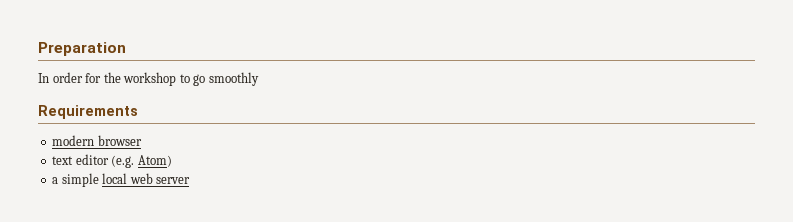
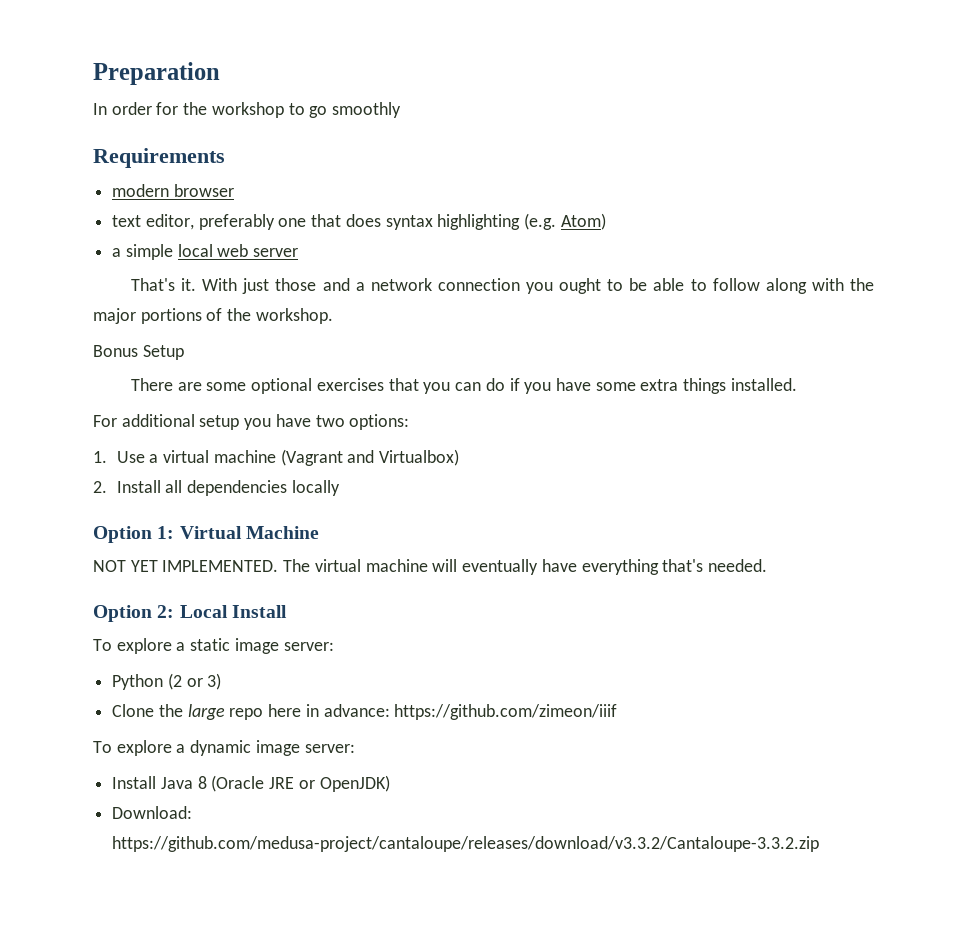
[75,154,109,165] editor -> [145,214,521,230] editor, preferably one that does syntax highlighting
(191, 180) none -> [131,278,874,294] [93,308,333,324] [93,345,184,360] [131,378,797,394] [93,414,410,430] [93,449,460,466] [93,480,340,496] [93,526,319,543] [93,559,767,575] [93,605,287,622] [93,638,334,654] [112,673,222,690] [112,704,618,720] [93,740,355,756] [112,775,390,792] [112,806,193,819] [112,836,820,852] // That's it. With just those and a network connection you ought to be able to follow along with the major portions of the workshop. // Bonus Setup // There are some optional exercises that you can do if you have some extra things installed. // For additional setup you have two options: // 1. Use a virtual machine (Vagrant and Virtualbox) // 2. Install all dependencies locally // Option 1: Virtual Machine // NOT YET IMPLEMENTED. The virtual machine will eventually have everything that's needed. // Option 2: Local Install // To explore a static image server: // Python (2 or 3) // Clone the large repo here in advance: https://github.com/zimeon/iiif // To explore a dynamic image server: // Install Java 8 (Oracle JRE or OpenJDK) // Download: https://github.com/medusa-project/cantaloupe/releases/download/v3.3.2/Cantaloupe-3.3.2.zip

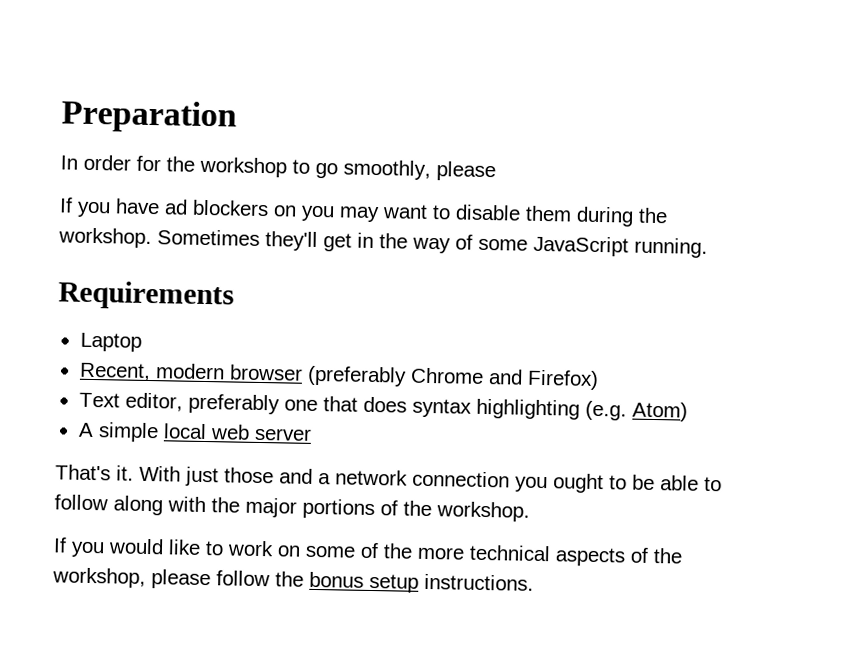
[332,102,402,118] smoothly -> [343,159,496,182] [59,197,668,227] [58,227,708,258] smoothly, please // If you have ad blockers on you may want to disable them during the workshop. Sometimes they'll get in the way of some JavaScript running.
(225, 158) none -> [79,332,142,352] [78,362,151,382] Laptop // Recent,
[112,215,142,227] // text -> [306,365,599,390] [78,392,120,408] (preferably Chrome and Firefox) // Text
[112,248,122,257] a -> [77,422,94,438] A
[93,345,184,360] [131,378,797,394] [93,414,410,430] [93,449,460,466] [93,480,340,496] [93,526,319,543] [93,559,767,575] [93,605,287,622] [93,638,334,654] [112,673,222,690] [112,704,618,720] [93,740,355,756] [112,775,390,792] [112,806,193,819] [112,836,820,852] Bonus Setup // There are some optional exercises that you can do if you have some extra things installed. // For additional setup you have two options: // 1. Use a virtual machine (Vagrant and Virtualbox) // 2. Install all dependencies locally // Option 1: Virtual Machine // NOT YET IMPLEMENTED. The virtual machine will eventually have everything that's needed. // Option 2: Local Install // To explore a static image server: // Python (2 or 3) // Clone the large repo here in advance: https://github.com/zimeon/iiif // To explore a dynamic image server: // Install Java 8 (Oracle JRE or OpenJDK) // Download: https://github.com/medusa-project/cantaloupe/releases/download/v3.3.2/Cantaloupe-3.3.2.zip -> [53,537,683,567] [52,567,534,593] If you would like to work on some of the more technical aspects of the workshop, please follow the bonus setup instructions.

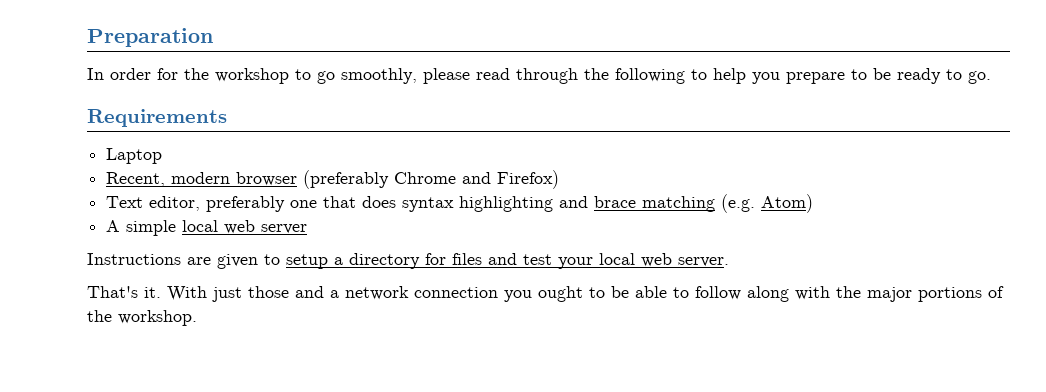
[59,197,668,227] [58,227,708,258] // If you have ad blockers on you may want to disable them during the workshop. Sometimes they'll get in the way of some JavaScript running. -> [476,68,991,84] read through the following to help you prepare to be ready to go.
(580, 409) none -> [559,196,716,212] and brace matching
(312, 434) none -> [87,253,729,269] // Instructions are given to setup a directory for files and test your local web server.
[53,537,683,567] [52,567,534,593] // If you would like to work on some of the more technical aspects of the workshop, please follow the bonus setup instructions. -> (197, 318) none

